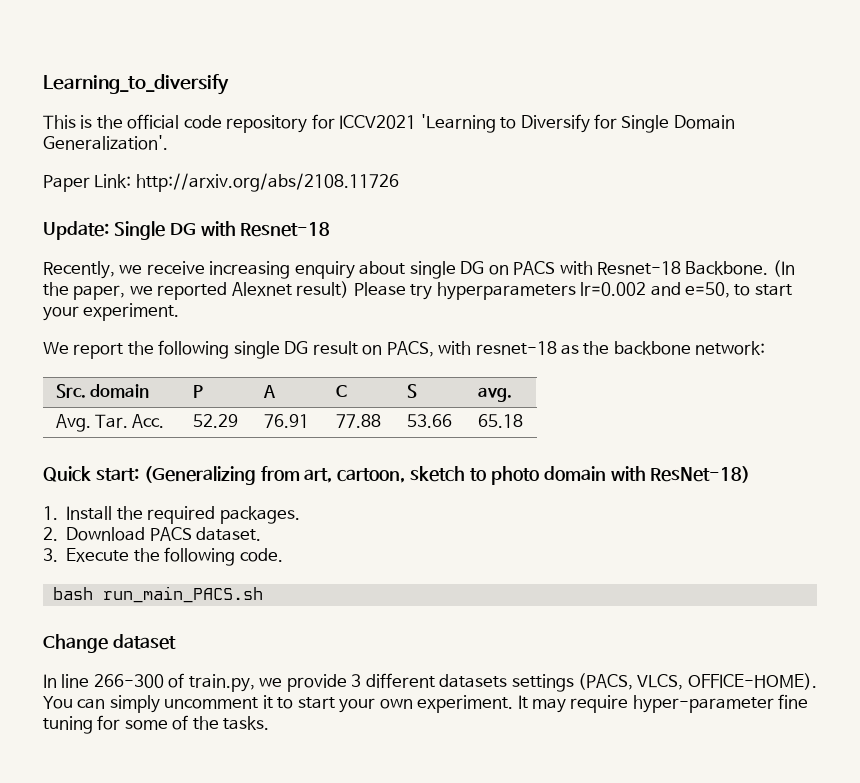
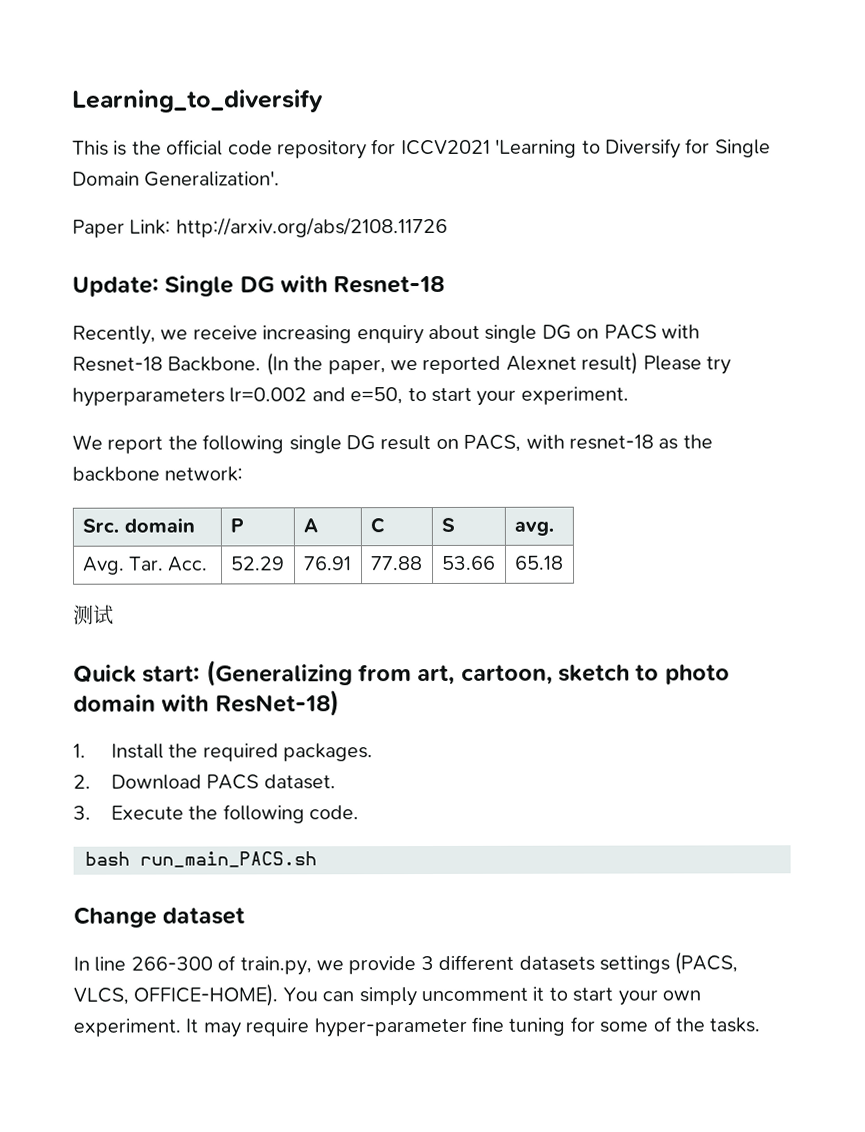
(523, 421) none -> [73,604,114,625] // 测试

